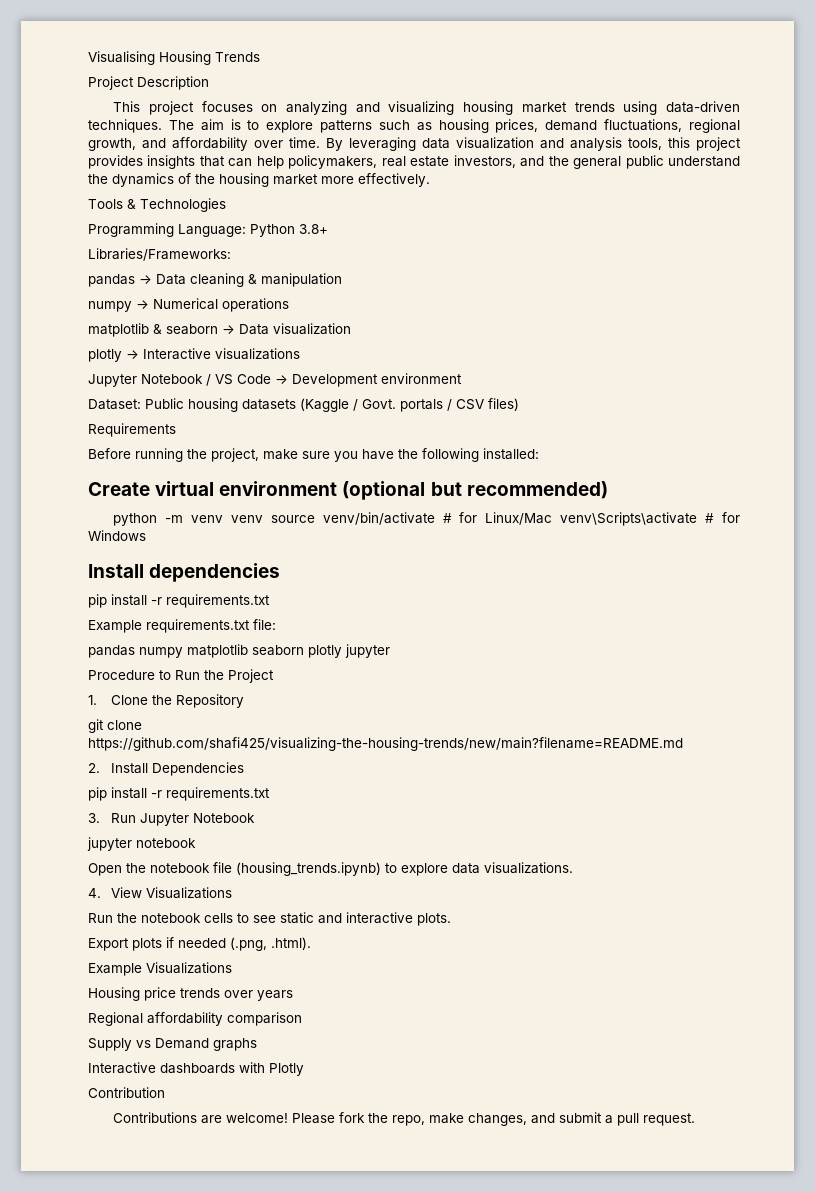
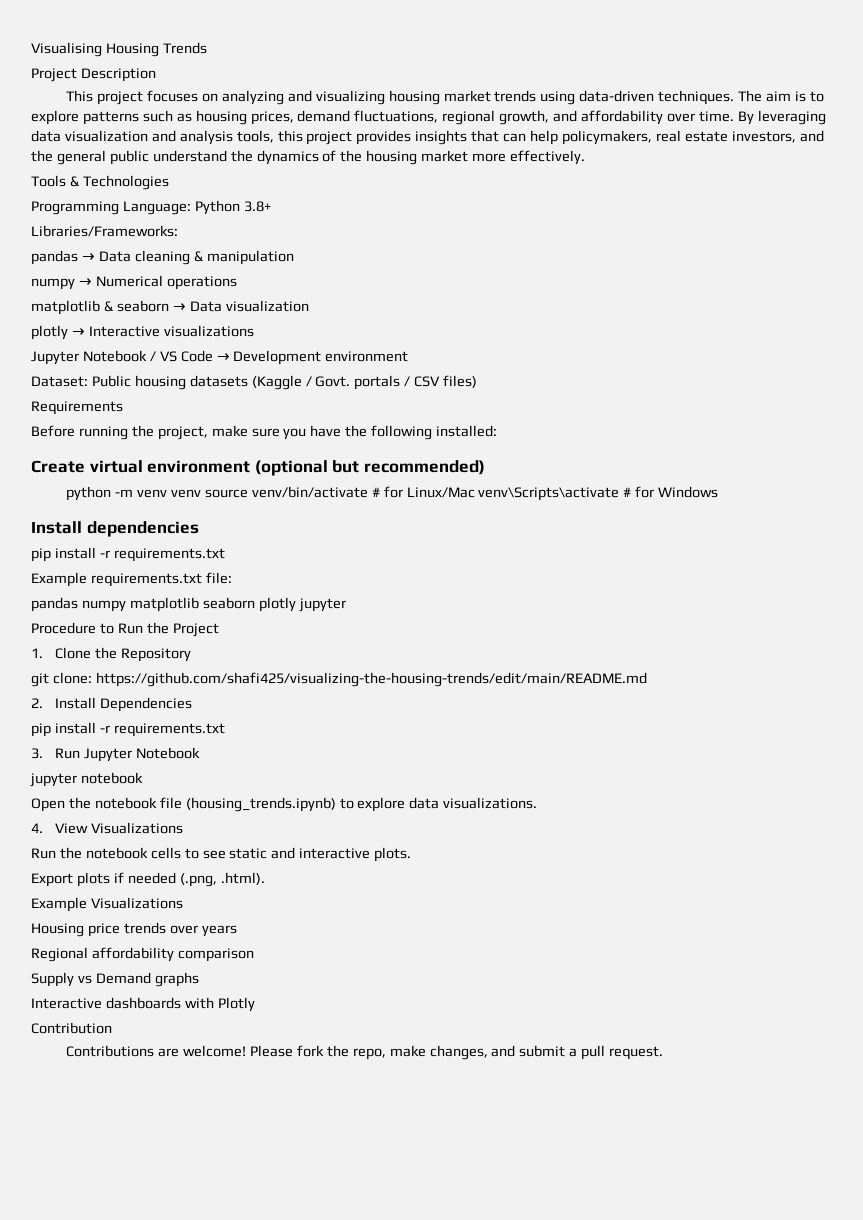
[107,720,142,730] [88,737,683,751] clone https://github.com/shafi425/visualizing-the-housing-trends/new/main?filename=README.md -> [52,672,647,687] clone: https://github.com/shafi425/visualizing-the-housing-trends/edit/main/README.md

